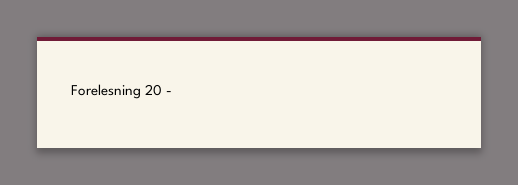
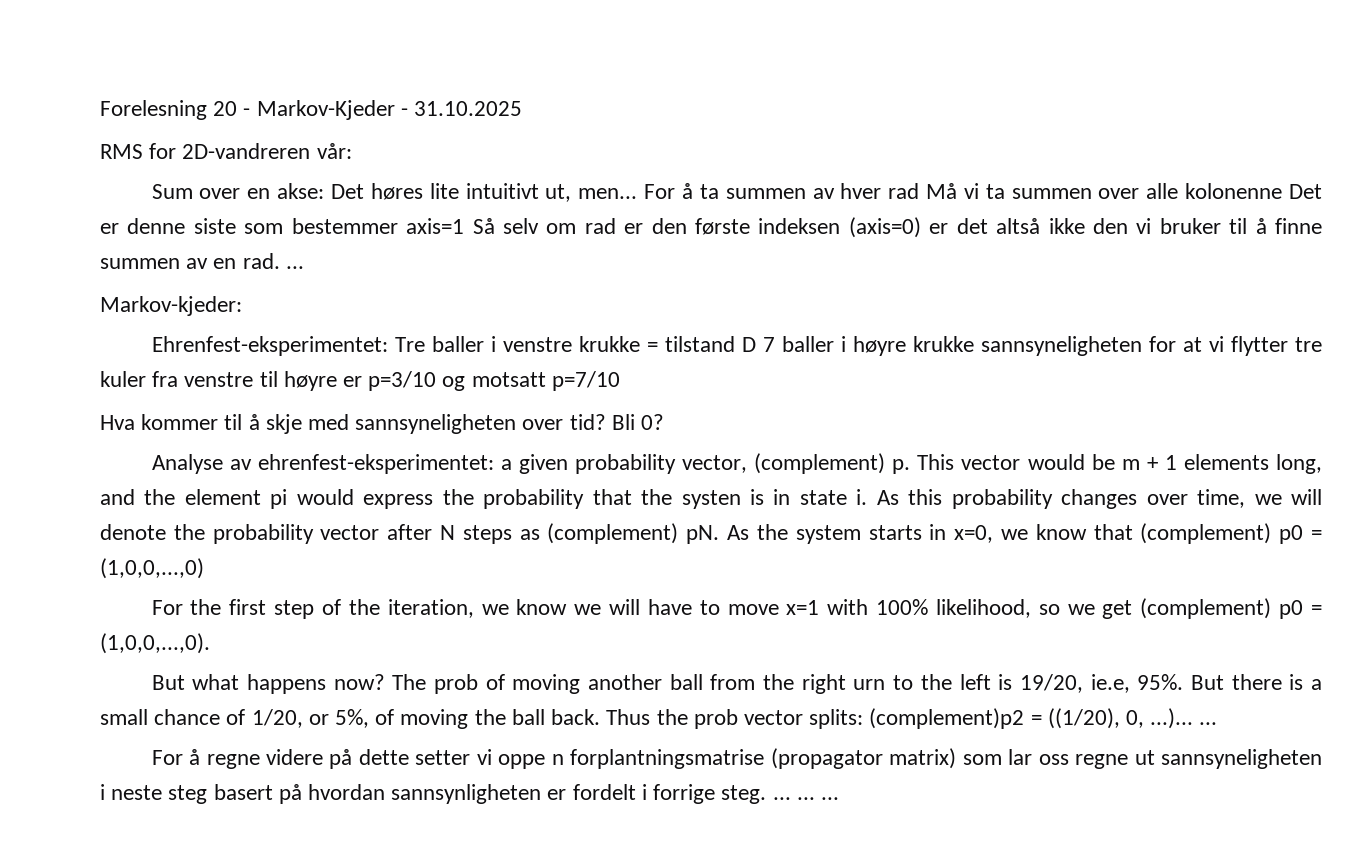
(173, 93) none -> [256,100,523,120] [100,143,352,159] [151,183,1322,202] [100,217,1322,238] [100,253,304,269] [100,296,242,316] [151,336,1323,356] [100,371,620,391] [100,414,665,434] [151,453,1322,474] [100,489,1323,509] [100,523,1323,544] [100,558,204,579] [151,598,1323,619] [100,633,210,654] [151,674,1322,694] [100,708,1218,729] [151,748,1323,769] [100,784,839,804] Markov-Kjeder - 31.10.2025 // RMS for 2D-vandreren vår: // Sum over en akse: Det høres lite intuitivt ut, men... For å ta summen av hver rad Må vi ta summen over alle kolonenne Det er denne siste som bestemmer axis=1 Så selv om rad er den første indeksen (axis=0) er det altså ikke den vi bruker til å finne summen av en rad. ... // Markov-kjeder: // Ehrenfest-eksperimentet: Tre baller i venstre krukke = tilstand D 7 baller i høyre krukke sannsyneligheten for at vi flytter tre kuler fra venstre til høyre er p=3/10 og motsatt p=7/10 // Hva kommer til å skje med sannsyneligheten over tid? Bli 0? // Analyse av ehrenfest-eksperimentet: a given probability vector, (complement) p. This vector would be m + 1 elements long, and the element pi would express the probability that the systen is in state i. As this probability changes over time, we will denote the probability vector after N steps as (complement) pN. As the system starts in x=0, we know that (complement) p0 = (1,0,0,...,0) // For the first step of the iteration, we know we will have to move x=1 with 100% likelihood, so we get (complement) p0 = (1,0,0,...,0). // But what happens now? The prob of moving another ball from the right urn to the left is 19/20, ie.e, 95%. But there is a small chance of 1/20, or 5%, of moving the ball back. Thus the prob vector splits: (complement)p2 = ((1/20), 0, ...)... ... // For å regne videre på dette setter vi oppe n forplantningsmatrise (propagator matrix) som lar oss regne ut sannsyneligheten i neste steg basert på hvordan sannsynligheten er fordelt i forrige steg. ... ... ...

